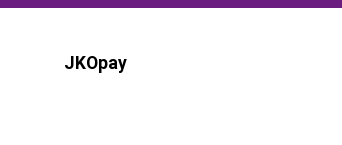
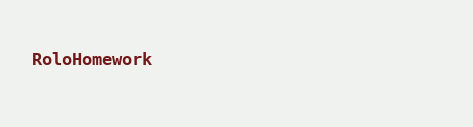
[64,56,127,73] JKOpay -> [32,52,152,65] RoloHomework

